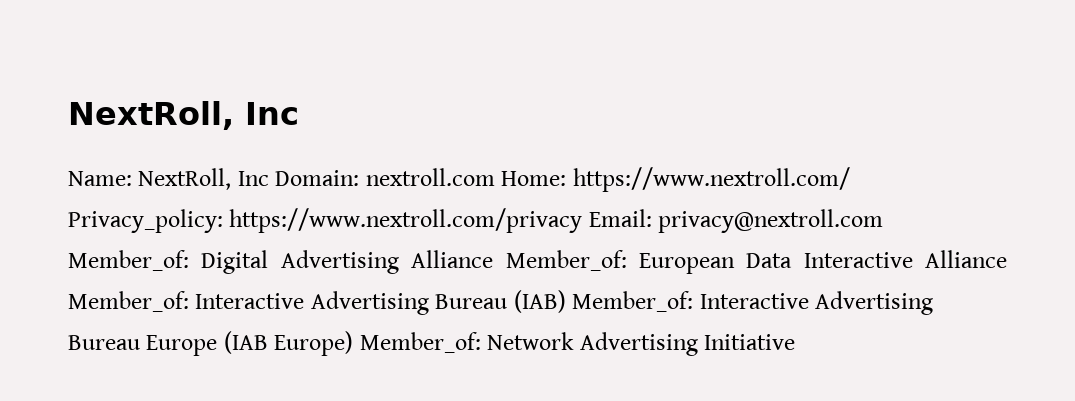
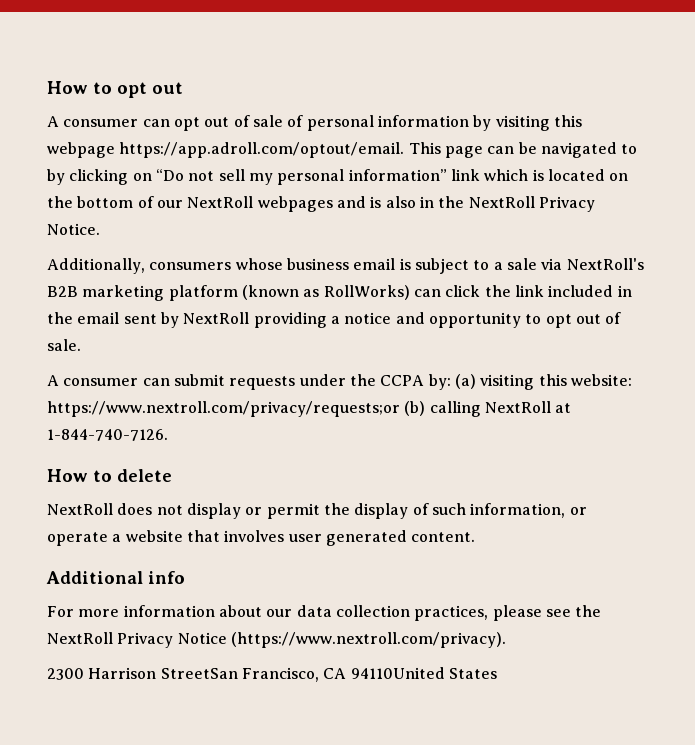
[68,101,299,130] [68,167,850,192] [68,208,884,233] [68,250,1007,274] [68,290,934,315] [68,331,796,356] NextRoll, Inc // Name: NextRoll, Inc Domain: nextroll.com Home: https://www.nextroll.com/ Privacy_policy: https://www.nextroll.com/privacy Email: privacy@nextroll.com Member_of: Digital Advertising Alliance Member_of: European Data Interactive Alliance Member_of: Interactive Advertising Bureau (IAB) Member_of: Interactive Advertising Bureau Europe (IAB Europe) Member_of: Network Advertising Initiative -> [47,81,183,98] [47,115,582,131] [47,142,638,158] [47,169,629,185] [47,196,595,212] [47,223,100,235] [47,258,644,274] [47,285,632,301] [47,312,622,328] [47,339,81,351] [47,374,632,390] [47,401,572,417] [47,429,168,441] [47,469,172,482] [47,503,587,519] [47,530,476,546] [46,571,185,584] [47,605,602,621] [47,632,506,648] [47,667,497,682] How to opt out // A consumer can opt out of sale of personal information by visiting this webpage https://app.adroll.com/optout/email. This page can be navigated to by clicking on “Do not sell my personal information” link which is located on the bottom of our NextRoll webpages and is also in the NextRoll Privacy Notice. // Additionally, consumers whose business email is subject to a sale via NextRoll's B2B marketing platform (known as RollWorks) can click the link included in the email sent by NextRoll providing a notice and opportunity to opt out of sale. // A consumer can submit requests under the CCPA by: (a) visiting this website: https://www.nextroll.com/privacy/requests;or (b) calling NextRoll at 1-844-740-7126. // How to delete // NextRoll does not display or permit the display of such information, or operate a website that involves user generated content. // Additional info // For more information about our data collection practices, please see the NextRoll Privacy Notice (https://www.nextroll.com/privacy). // 2300 Harrison StreetSan Francisco, CA 94110United States

